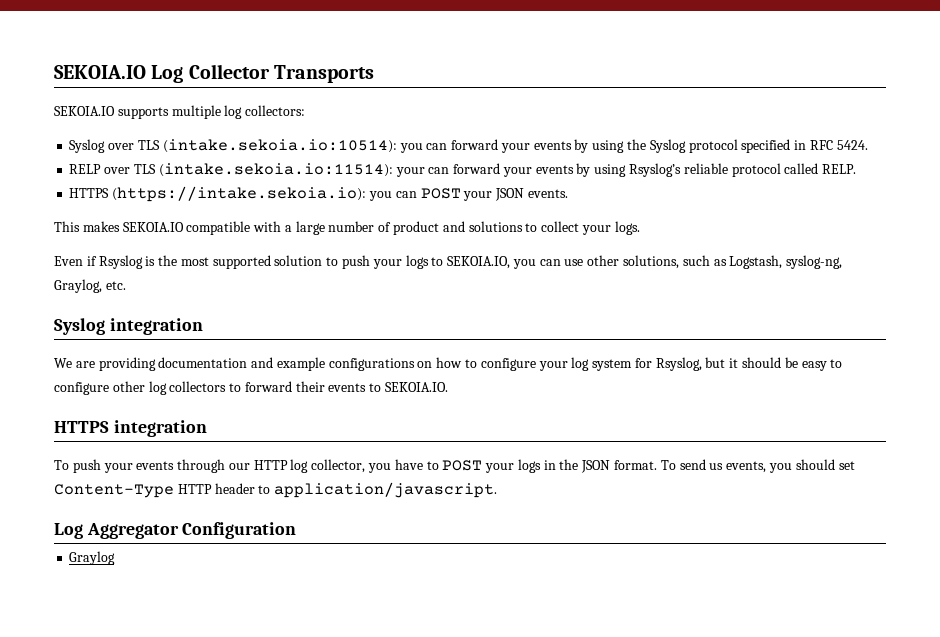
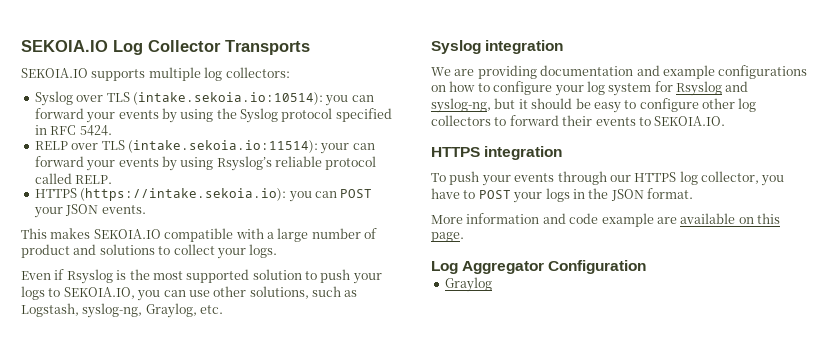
[655,357,702,371] Rsyslog, -> [676,81,749,96] [431,98,491,113] Rsyslog and syslog-ng,
[253,460,288,470] HTTP -> [634,172,677,182] HTTPS
[660,459,855,473] [54,482,498,498] To send us events, you should set Content-Type HTTP header to application/javascript. -> [431,213,780,227] [431,232,464,242] // More information and code example are available on this page.

